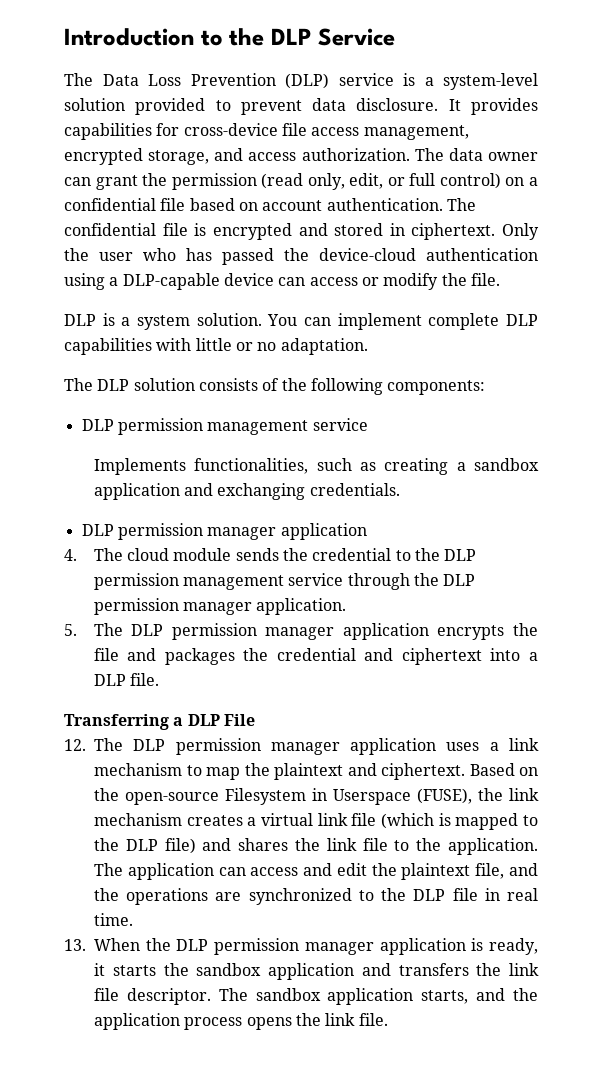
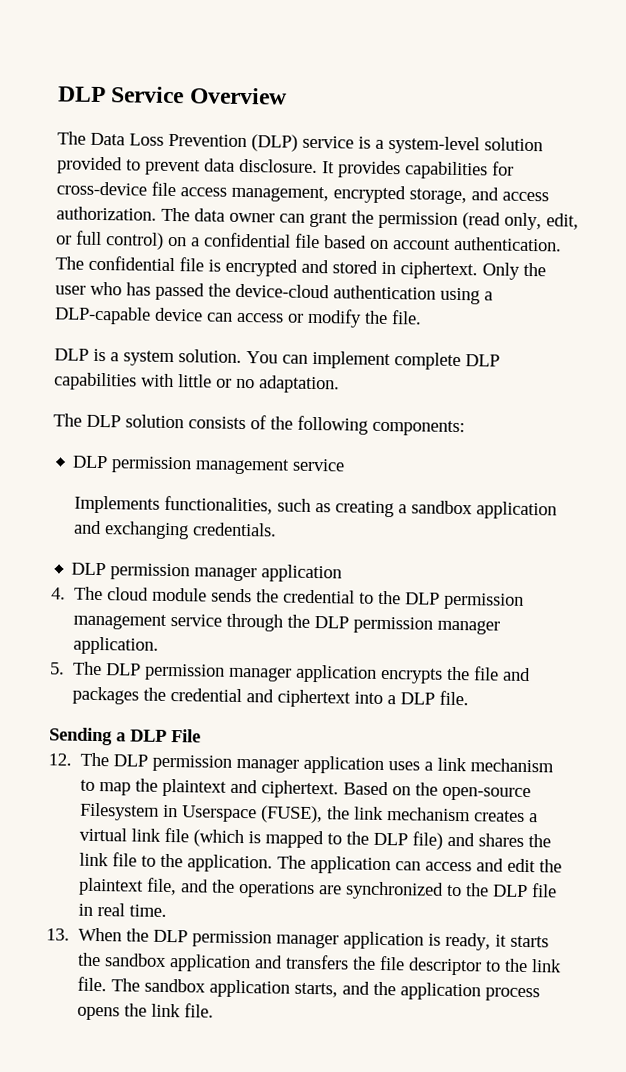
[64,28,265,46] Introduction to the -> (58, 94) none
(396, 37) none -> [189,87,287,105] Overview
[64,714,169,730] Transferring -> [49,727,113,746] Sending
[509,963,539,976] [94,988,211,1005] link file descriptor. -> [379,955,563,976] [77,976,108,992] file descriptor to the link file.

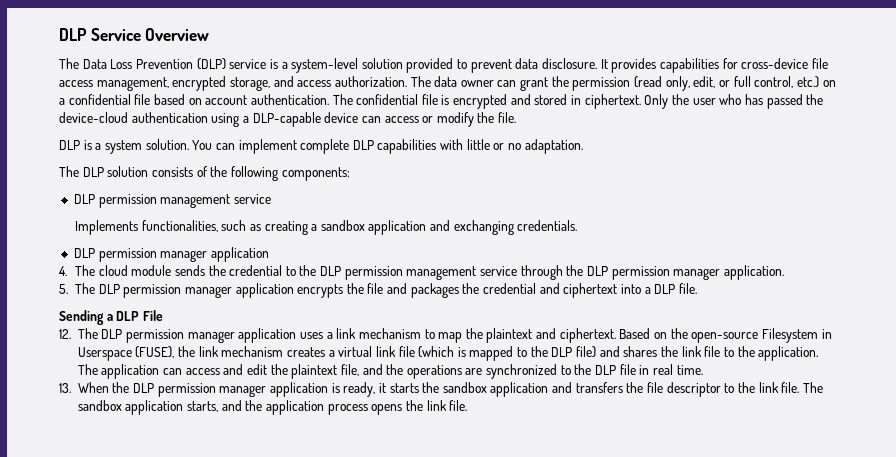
[105,232,164,250] control) -> [754,76,819,88] control, etc.)

